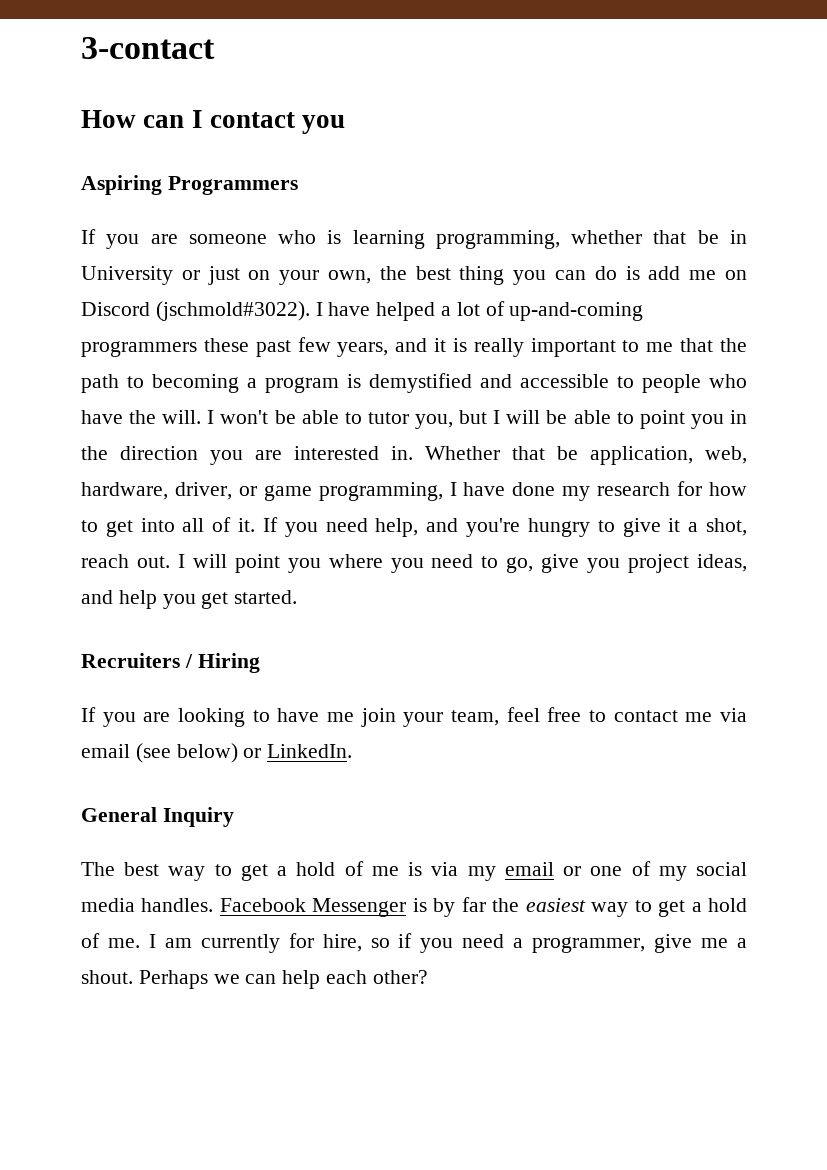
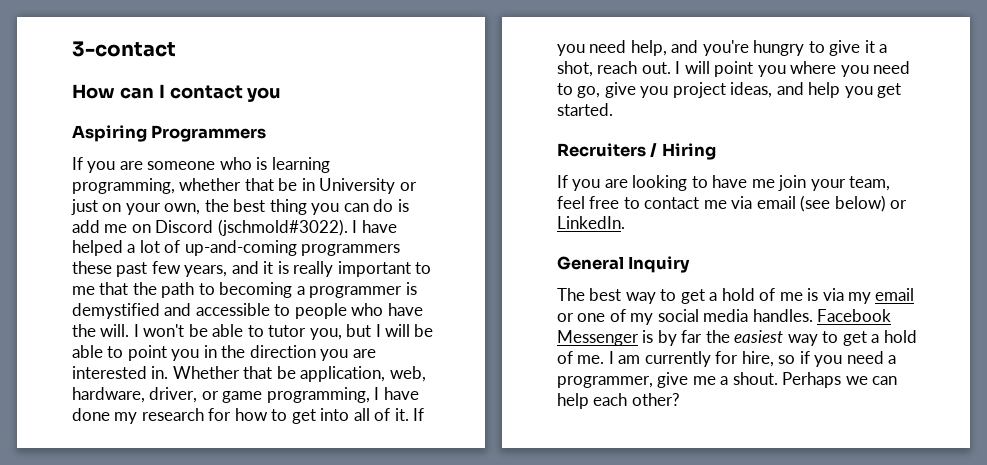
[265,377,339,393] program -> [309,286,403,298] programmer

